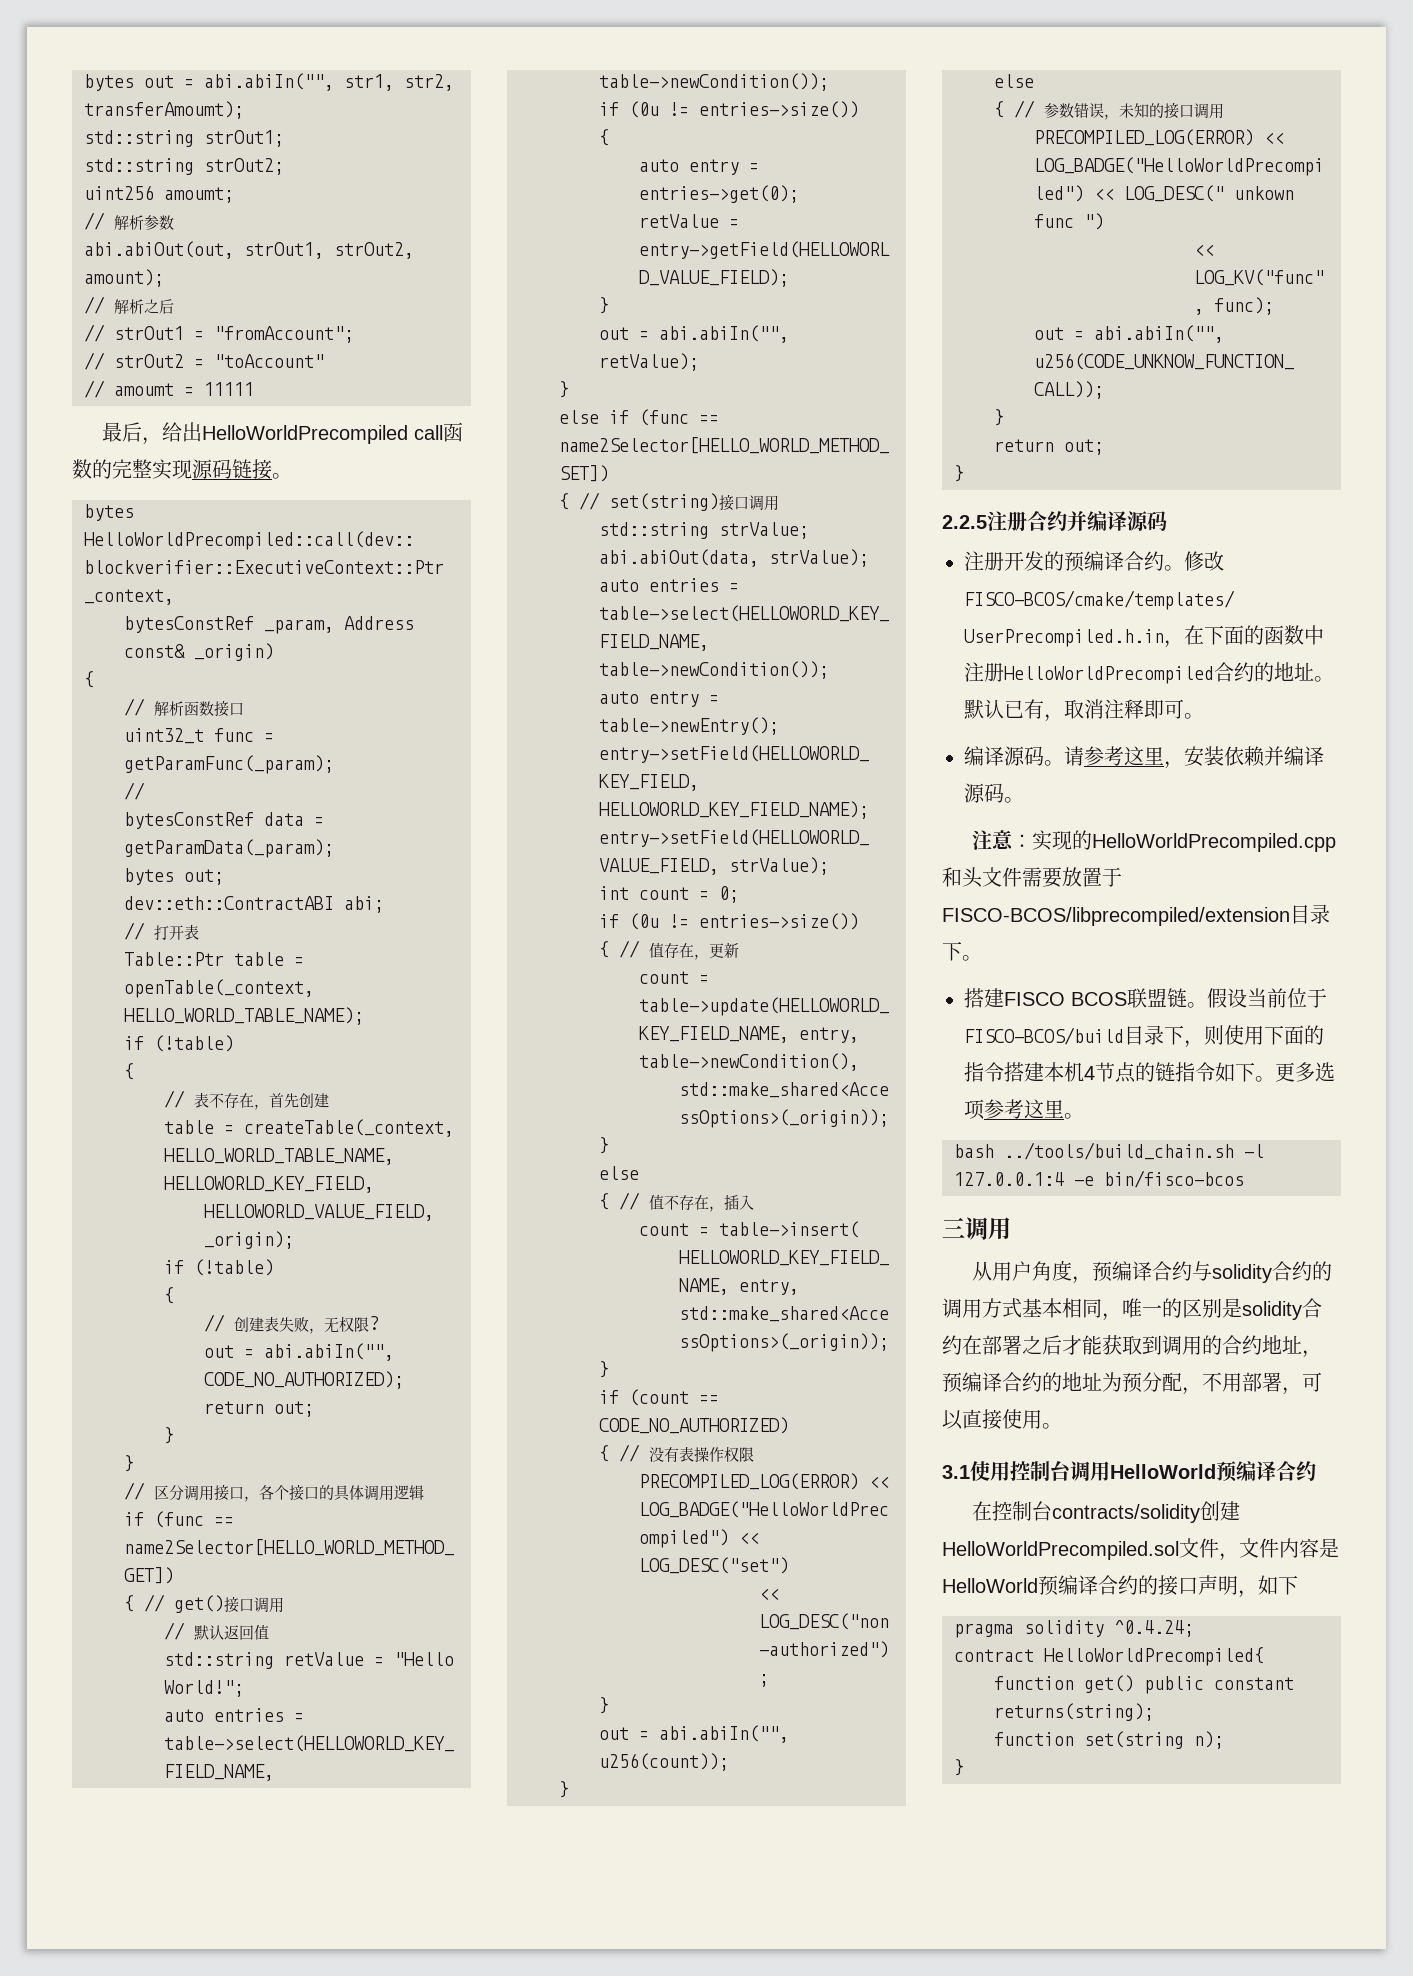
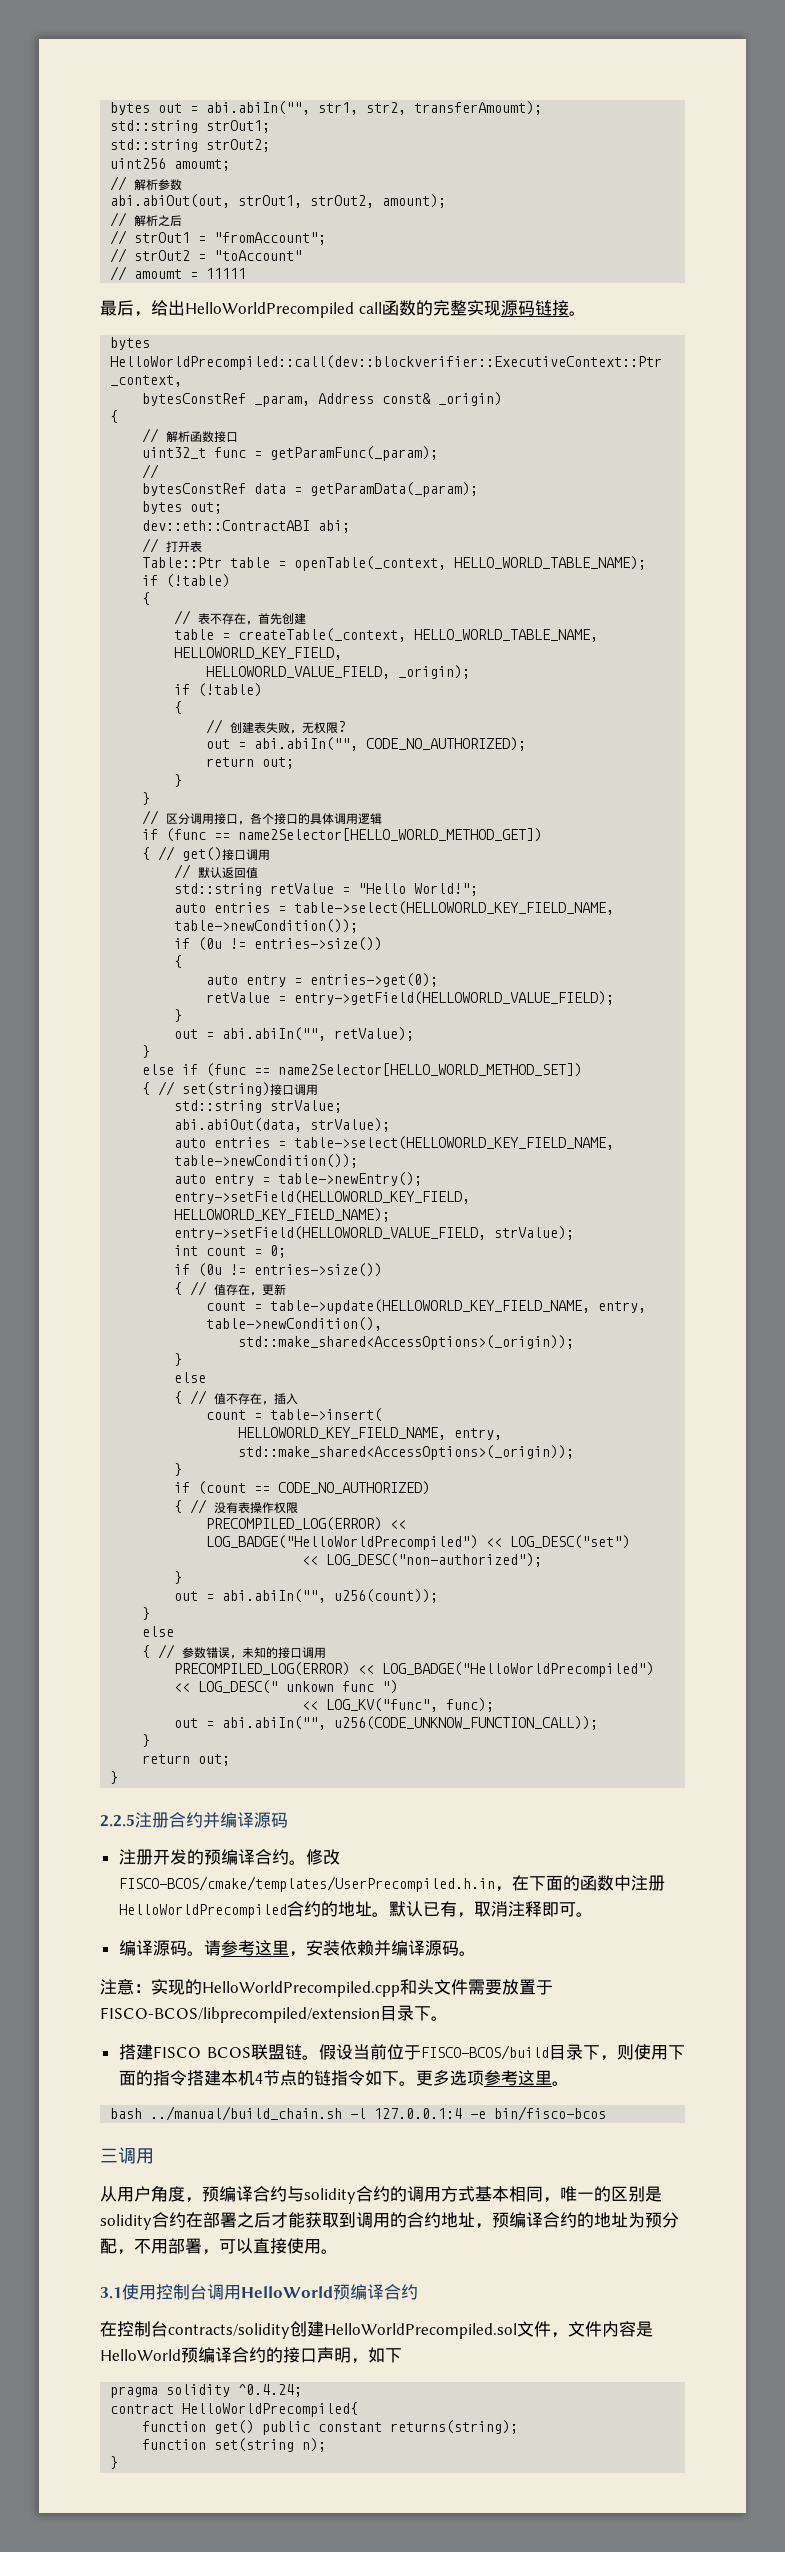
[1004,1142,1234,1160] ../tools/build_chain.sh -> [150,2106,343,2121] ../manual/build_chain.sh

